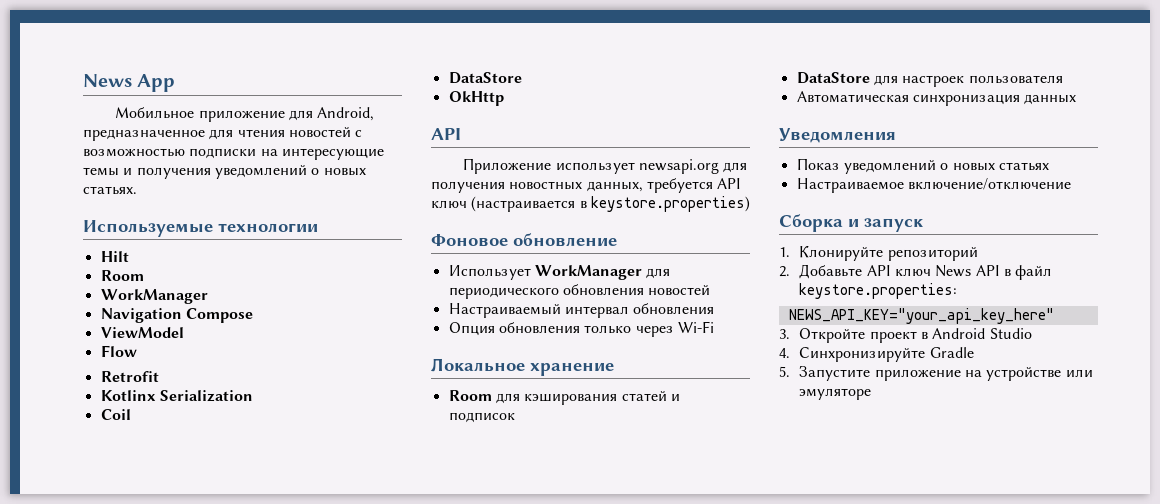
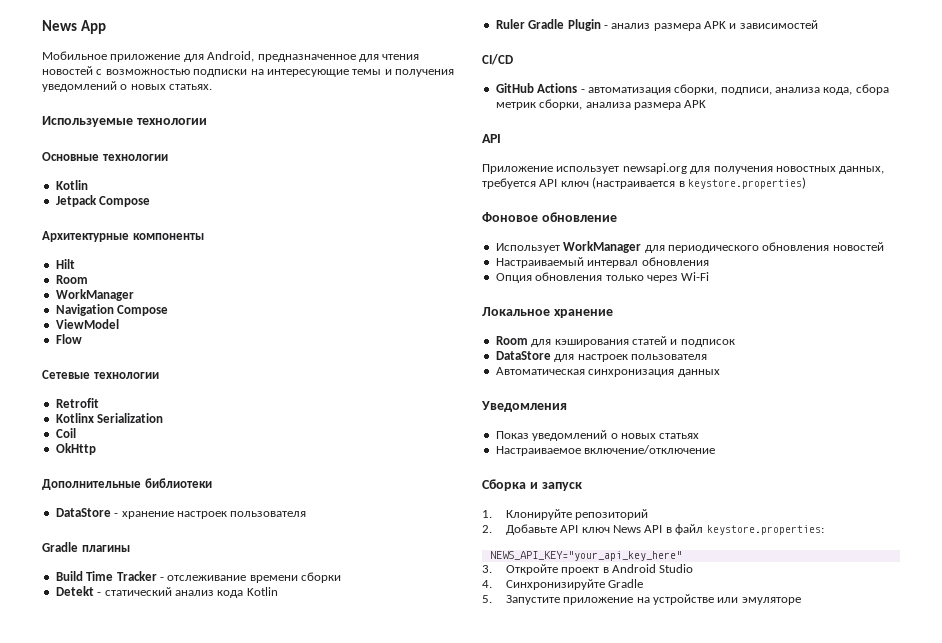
(318, 227) none -> [42,152,168,161] [55,180,88,190] [55,195,151,207] [42,231,204,242] // Основные технологии // Kotlin // Jetpack Compose // Архитектурные компоненты
(137, 351) none -> [42,370,159,379] // Сетевые технологии
[448,72,522,84] [448,91,504,106] DataStore // OkHttp -> [55,443,96,455] [42,478,212,490] [55,508,307,519] [42,542,130,552] [55,571,341,583] [55,586,278,598] [495,19,818,31] [482,54,513,65] [495,83,889,95] [495,99,707,110] OkHttp // Дополнительные библиотеки // DataStore - хранение настроек пользователя // Gradle плагины // Build Time Tracker - отслеживание времени сборки // Detekt - статический анализ кода Kotlin // Ruler Gradle Plugin - анализ размера APK и зависимостей // CI/CD // GitHub Actions - автоматизация сборки, подписи, анализа кода, сбора метрик сборки, анализа размера APK

